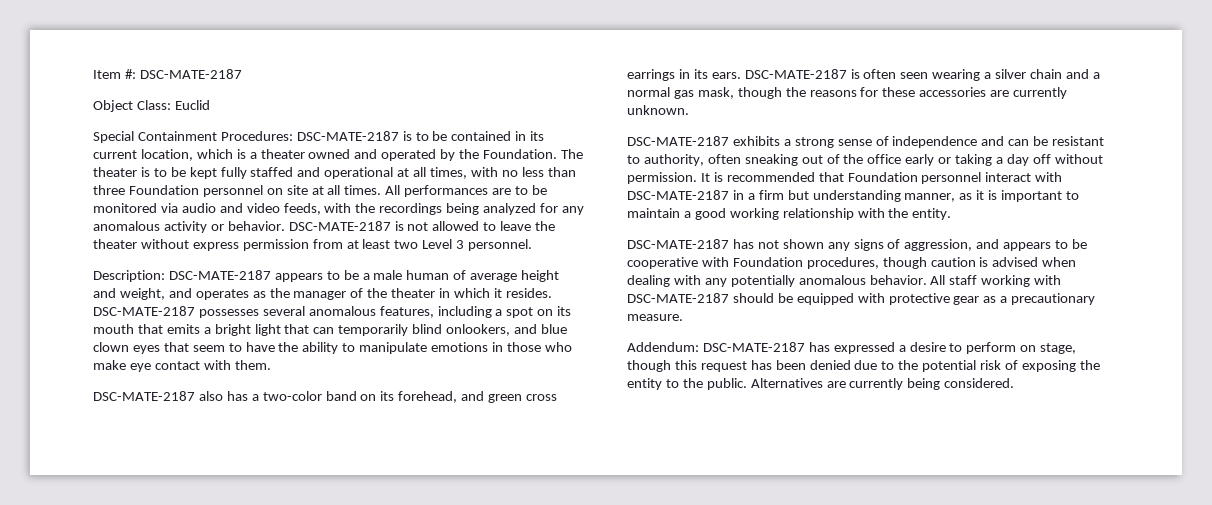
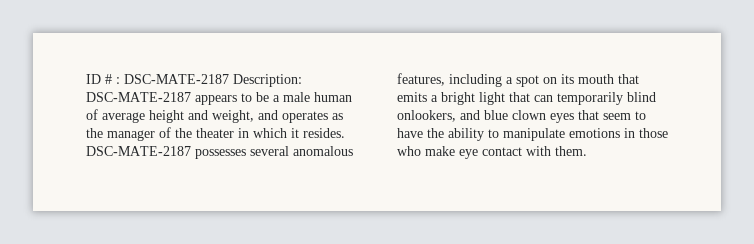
[93,69,242,79] [93,100,210,112] [93,131,545,143] [93,149,583,161] [93,167,576,179] [93,185,547,197] [93,203,584,215] [93,221,556,233] [93,239,533,251] Item #: DSC-MATE-2187 // Object Class: Euclid // Special Containment Procedures: DSC-MATE-2187 is to be contained in its current location, which is a theater owned and operated by the Foundation. The theater is to be kept fully staffed and operational at all times, with no less than three Foundation personnel on site at all times. All performances are to be monitored via audio and video feeds, with the recordings being analyzed for any anomalous activity or behavior. DSC-MATE-2187 is not allowed to leave the theater without express permission from at least two Level 3 personnel. // -> [86,74,229,84] ID # : DSC-MATE-2187
[93,391,558,403] [627,69,1100,81] [627,87,1068,99] [627,105,689,115] [627,136,1105,148] [627,154,1103,166] [627,172,1063,184] [627,190,1080,202] [627,208,952,220] [627,239,1088,251] [627,257,1077,269] [627,275,1062,287] [627,293,1096,305] [627,314,683,321] [627,342,1077,354] [627,360,1100,372] [627,378,1015,390] // DSC-MATE-2187 also has a two-color band on its forehead, and green cross earrings in its ears. DSC-MATE-2187 is often seen wearing a silver chain and a normal gas mask, though the reasons for these accessories are currently unknown. // DSC-MATE-2187 exhibits a strong sense of independence and can be resistant to authority, often sneaking out of the office early or taking a day off without permission. It is recommended that Foundation personnel interact with DSC-MATE-2187 in a firm but understanding manner, as it is important to maintain a good working relationship with the entity. // DSC-MATE-2187 has not shown any signs of aggression, and appears to be cooperative with Foundation procedures, though caution is advised when dealing with any potentially anomalous behavior. All staff working with DSC-MATE-2187 should be equipped with protective gear as a precautionary measure. // Addendum: DSC-MATE-2187 has expressed a desire to perform on stage, though this request has been denied due to the potential risk of exposing the entity to the public. Alternatives are currently being considered. -> (587, 151) none

